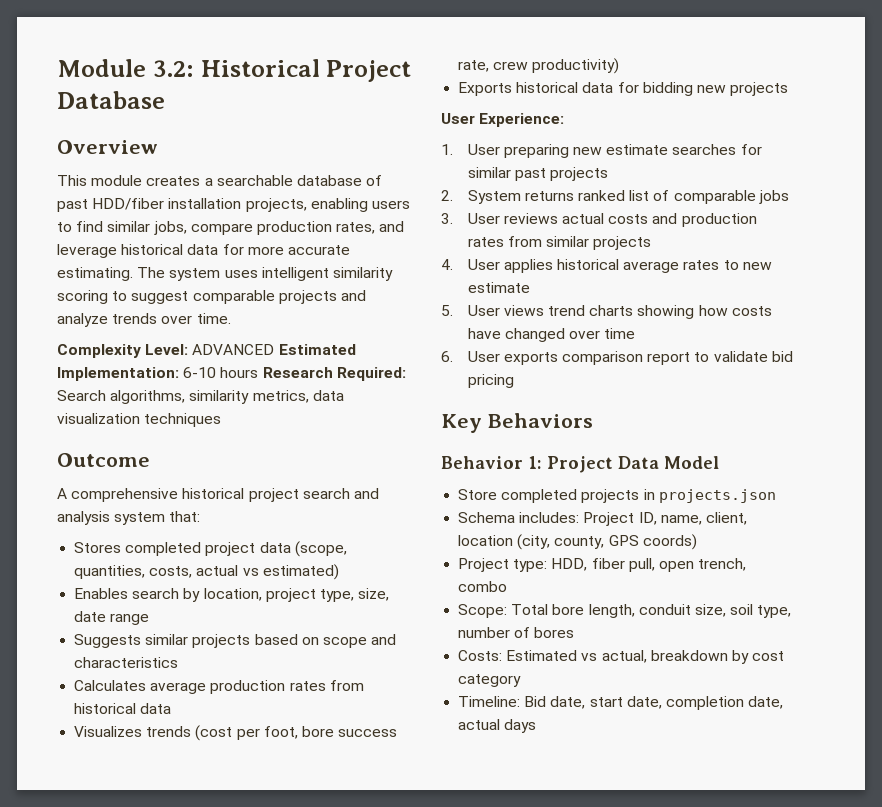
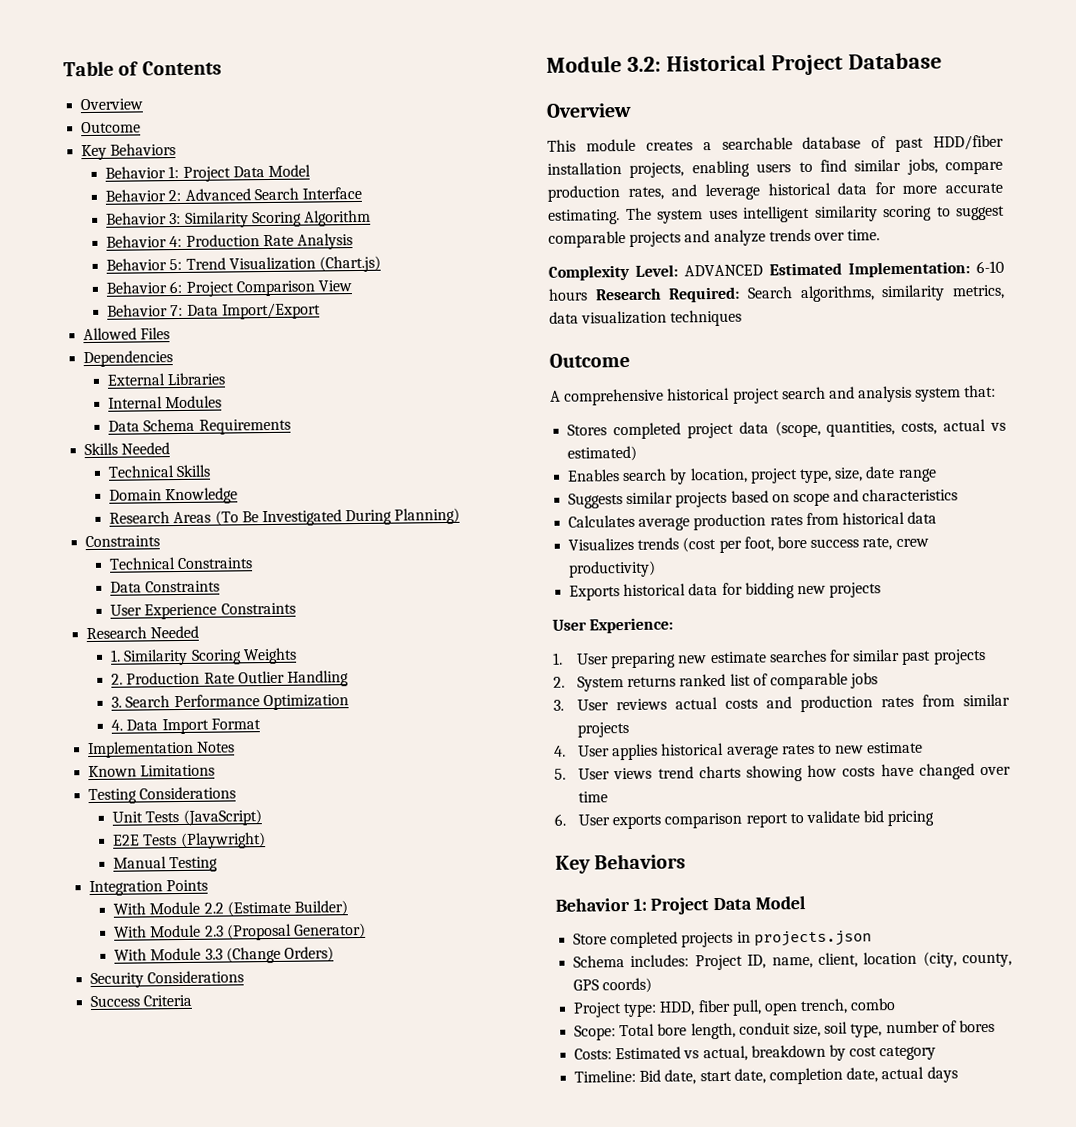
(57, 68) none -> [63,60,222,77] [80,98,144,111] [81,121,142,134] [81,143,177,161] [105,164,311,182] [105,186,362,202] [106,209,371,228] [106,233,353,250] [106,255,381,273] [106,280,352,297] [107,302,321,320] [83,327,171,341] [83,350,174,368] [107,372,226,386] [108,395,223,409] [108,418,291,435] [84,442,171,456] [108,464,212,478] [109,487,239,505] [109,507,461,527] [85,535,161,548] [109,557,254,570] [110,580,221,593] [110,602,296,620] [86,625,200,640] [110,647,297,666] [111,670,349,687] [111,694,349,711] [111,718,261,735] [87,740,236,759] [88,764,216,778] [88,786,237,805] [112,809,262,826] [113,832,266,850] [113,856,219,873] [89,879,209,897] [113,900,348,917] [114,922,366,941] [114,946,334,964] [90,970,245,989] [90,994,193,1008] Table of Contents // Overview // Outcome // Key Behaviors // Behavior 1: Project Data Model // Behavior 2: Advanced Search Interface // Behavior 3: Similarity Scoring Algorithm // Behavior 4: Production Rate Analysis // Behavior 5: Trend Visualization (Chart.js) // Behavior 6: Project Comparison View // Behavior 7: Data Import/Export // Allowed Files // Dependencies // External Libraries // Internal Modules // Data Schema Requirements // Skills Needed // Technical Skills // Domain Knowledge // Research Areas (To Be Investigated During Planning) // Constraints // Technical Constraints // Data Constraints // User Experience Constraints // Research Needed // 1. Similarity Scoring Weights // 2. Production Rate Outlier Handling // 3. Search Performance Optimization // 4. Data Import Format // Implementation Notes // Known Limitations // Testing Considerations // Unit Tests (JavaScript) // E2E Tests (Playwright) // Manual Testing // Integration Points // With Module 2.2 (Estimate Builder) // With Module 2.3 (Proposal Generator) // With Module 3.3 (Change Orders) // Security Considerations // Success Criteria //

